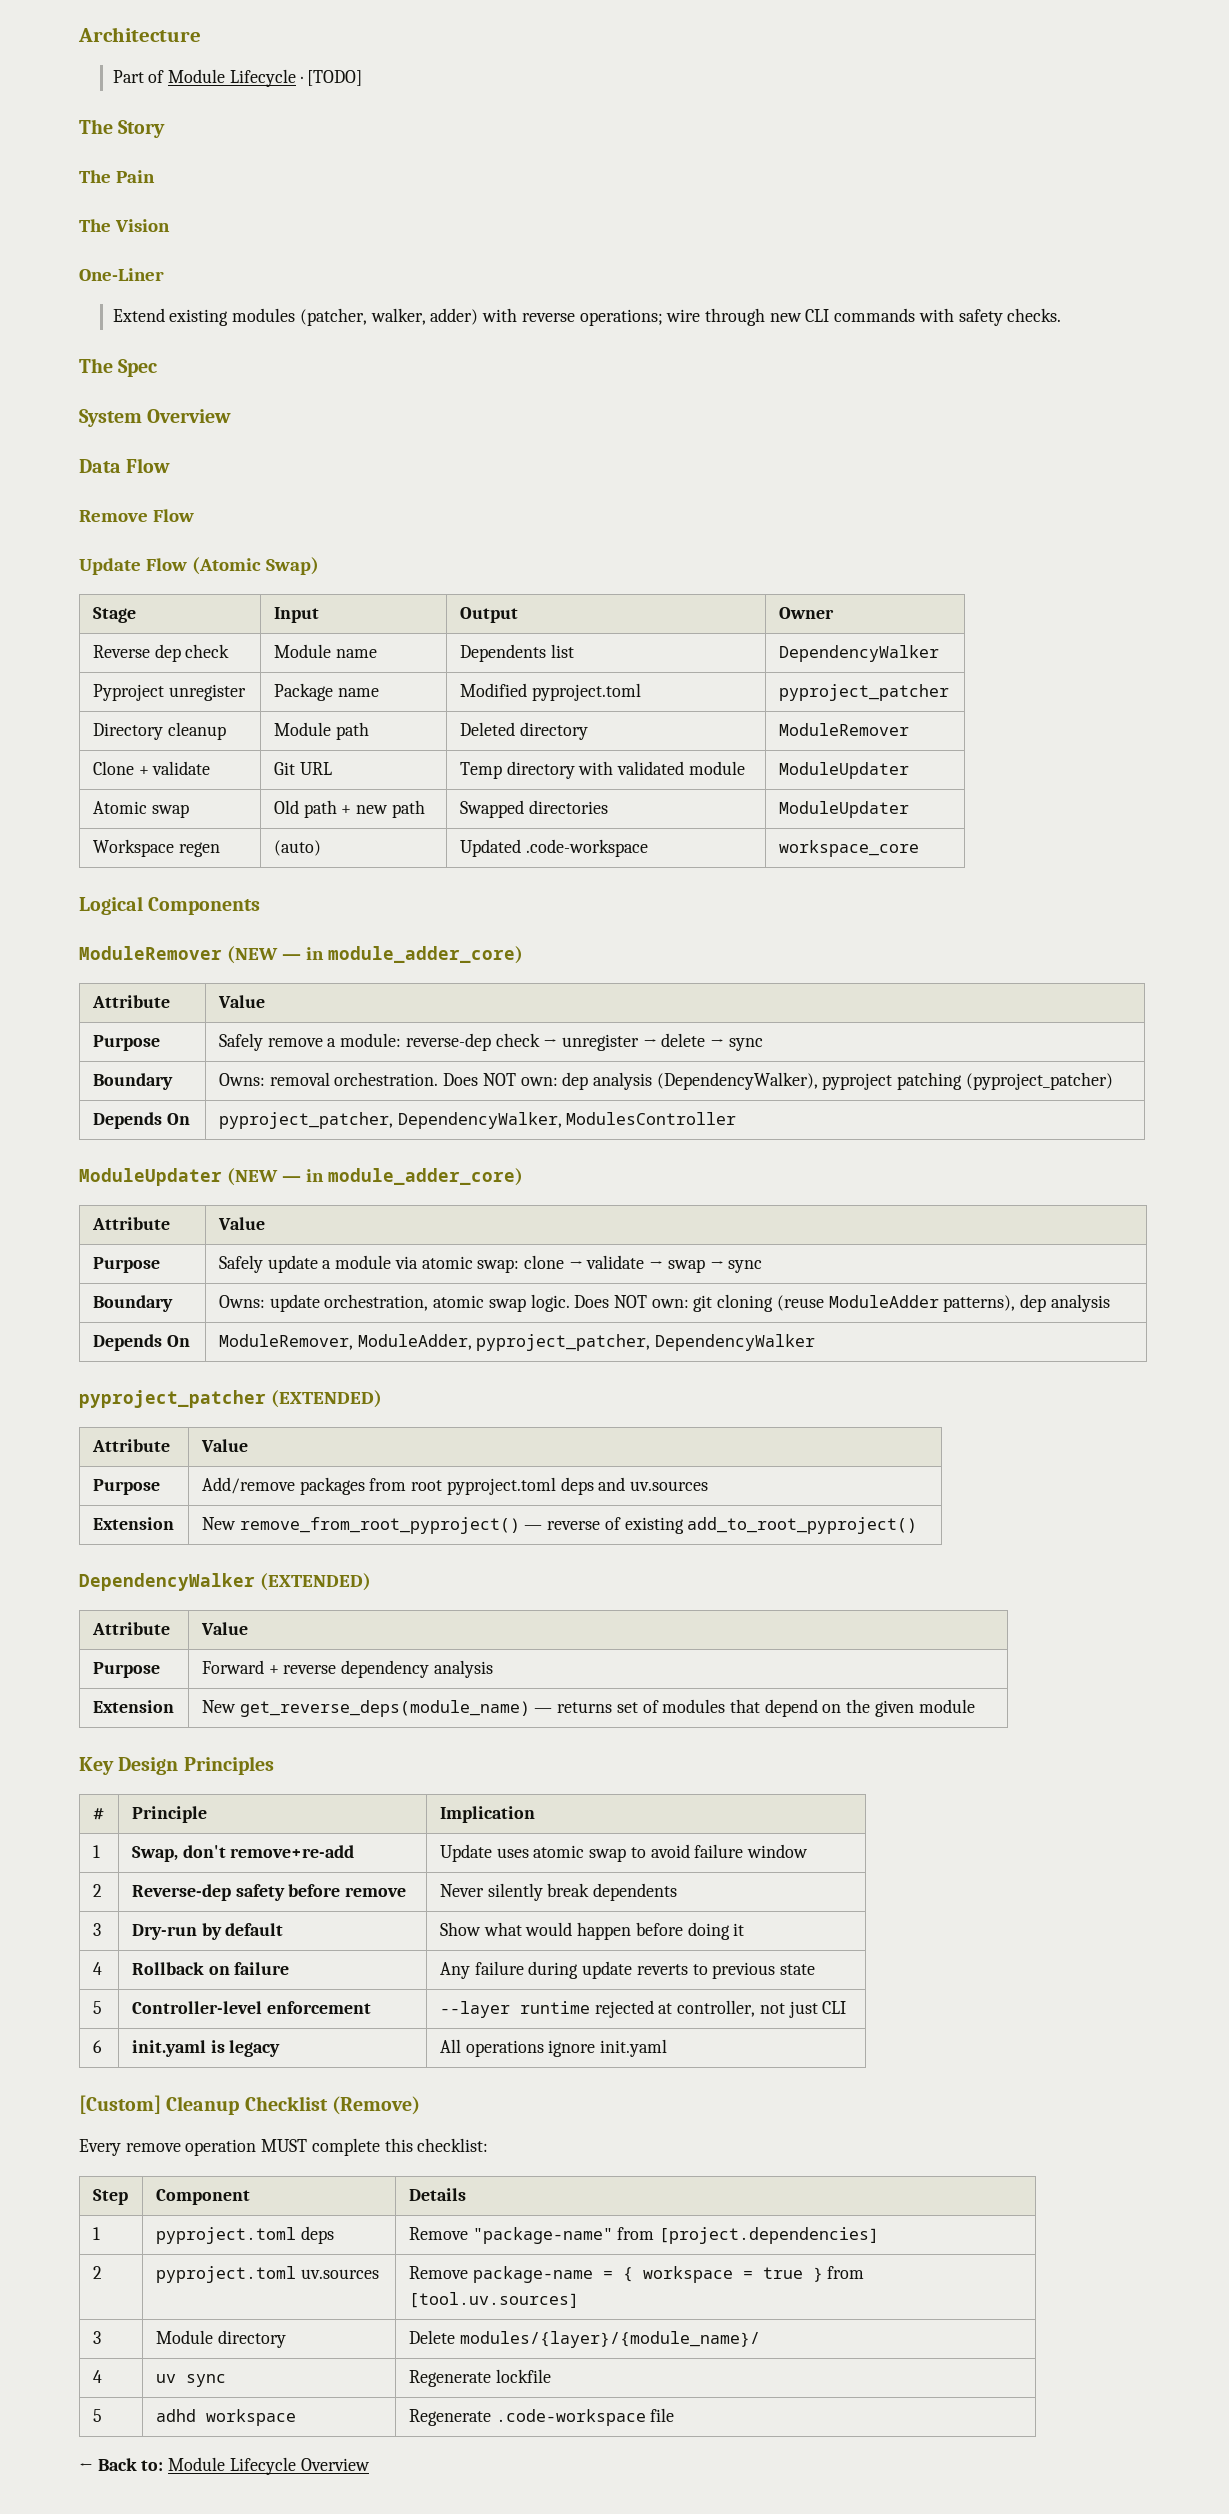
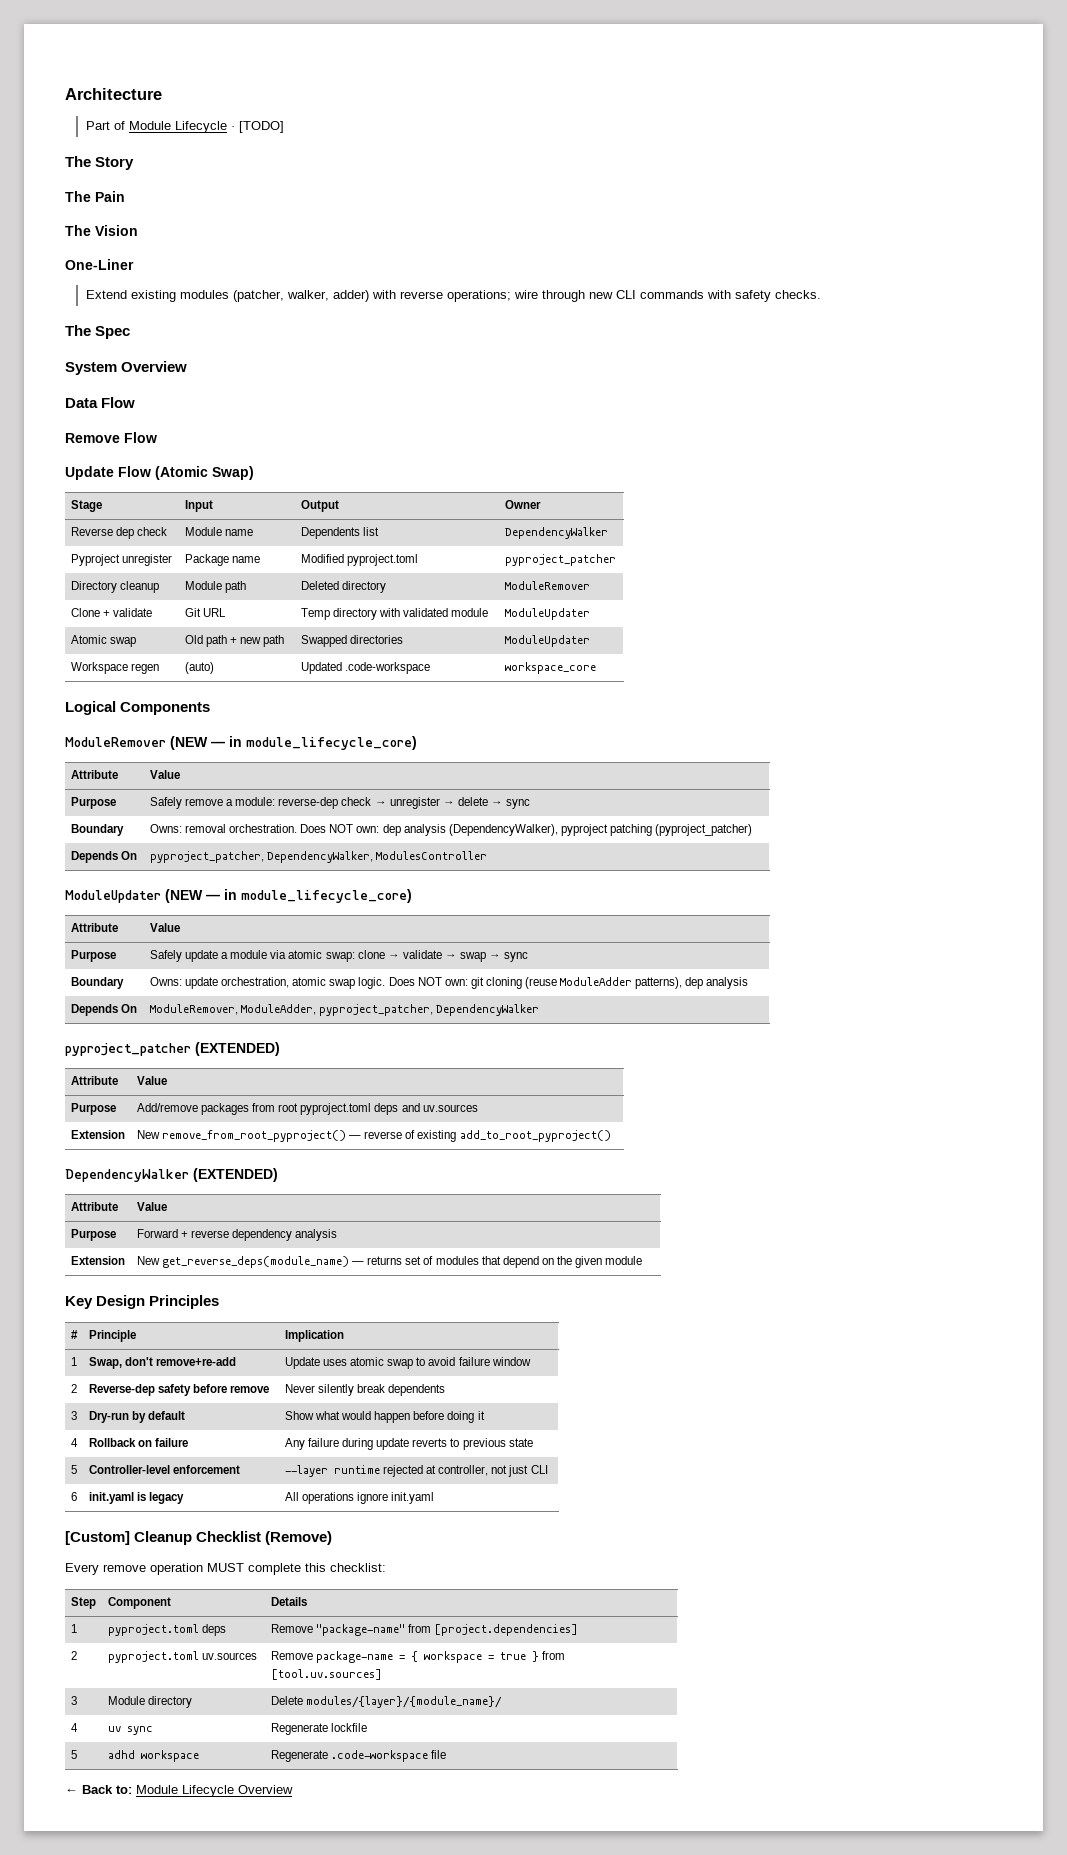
[327,946,523,964] module_adder_core) -> [246,736,417,750] module_lifecycle_core)
[327,1168,523,1186] module_adder_core) -> [241,889,412,903] module_lifecycle_core)

